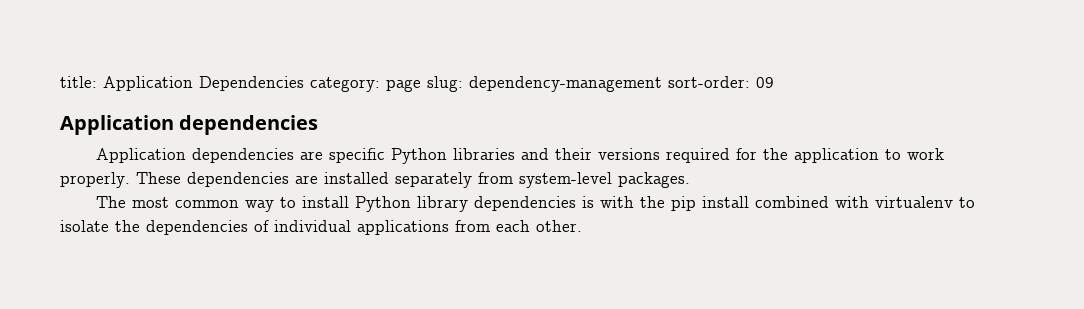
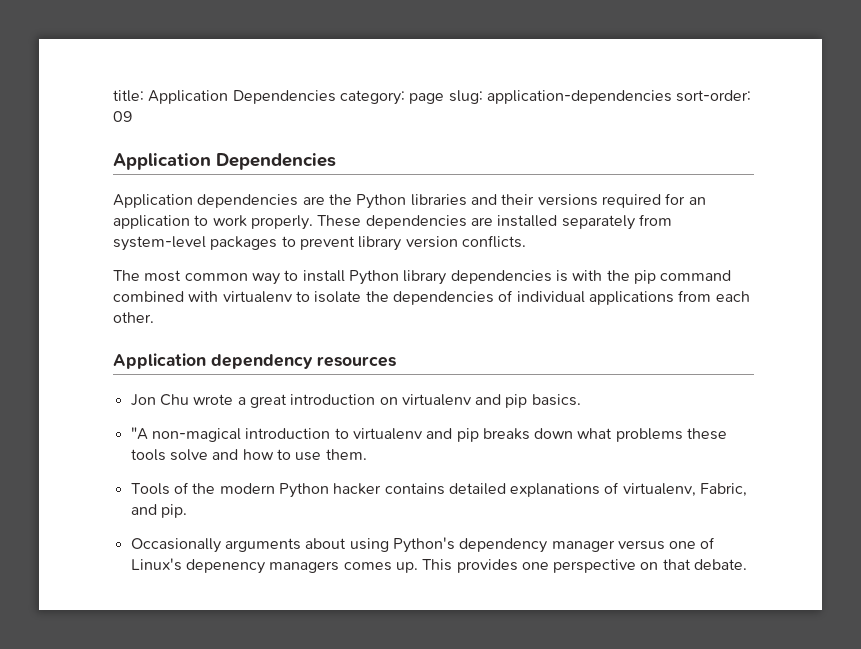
[469,76,662,92] dependency-management -> [486,90,672,104] application-dependencies
[179,115,319,135] dependencies -> [216,153,336,170] Dependencies
[328,148,385,163] specific -> [328,194,352,205] the
[762,148,788,160] the -> [688,197,706,205] an
[618,172,690,188] packages. -> [210,235,526,251] packages to prevent library version conflicts.
[701,196,749,208] install -> [660,270,732,281] command
(582, 226) none -> [113,353,396,369] [130,394,581,408] [130,427,728,442] [130,449,367,461] [130,482,748,498] [130,504,187,518] [130,537,716,553] [130,558,748,574] // Application dependency resources // Jon Chu wrote a great introduction on virtualenv and pip basics. // "A non-magical introduction to virtualenv and pip breaks down what problems these tools solve and how to use them. // Tools of the modern Python hacker contains detailed explanations of virtualenv, Fabric, and pip. // Occasionally arguments about using Python's dependency manager versus one of Linux's depenency managers comes up. This provides one perspective on that debate.

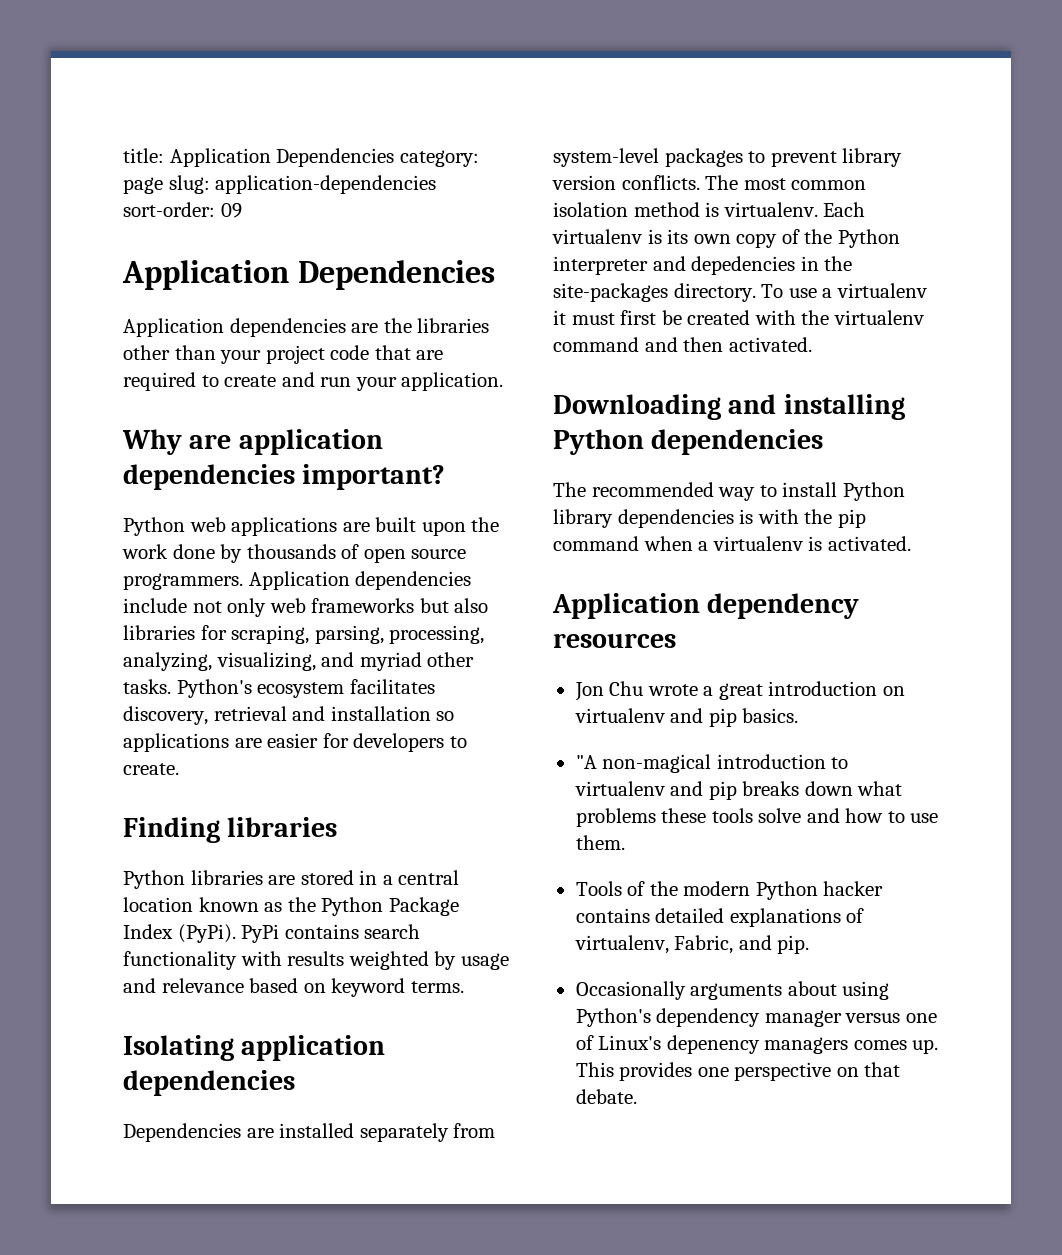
[356,193,706,209] [113,215,467,230] Python libraries and their versions required for an application to work properly. These dependencies -> [417,318,490,333] [123,345,444,364] [123,372,504,391] [122,429,383,455] [123,464,446,490] [123,517,500,536] [122,544,467,563] [123,571,472,590] [123,598,489,617] [123,625,485,644] [123,652,475,671] [123,679,435,698] [123,706,455,725] [123,733,467,752] [123,763,179,775] [123,817,338,843] [123,870,460,889] [123,897,459,916] [123,924,421,943] [123,951,509,970] [123,978,464,997] [123,1035,386,1061] [123,1070,295,1096] [123,1123,241,1142] libraries other than your project code that are required to create and run your application. // Why are application dependencies important? // Python web applications are built upon the work done by thousands of open source programmers. Application dependencies include not only web frameworks but also libraries for scraping, parsing, processing, analyzing, visualizing, and myriad other tasks. Python's ecosystem facilitates discovery, retrieval and installation so applications are easier for developers to create. // Finding libraries // Python libraries are stored in a central location known as the Python Package Index (PyPi). PyPi contains search functionality with results weighted by usage and relevance based on keyword terms. // Isolating application dependencies // Dependencies
(526, 241) // -> (700, 182) none
(248, 277) none -> [553,202,866,217] [552,229,900,248] [553,256,853,275] [553,283,927,302] [553,310,924,325] [553,337,812,352] [553,394,905,420] [553,429,824,455] [553,482,714,497] isolation method is virtualenv. Each virtualenv is its own copy of the Python interpreter and depedencies in the site-packages directory. To use a virtualenv it must first be created with the virtualenv command and then activated. // Downloading and installing Python dependencies // The recommended
[113,290,750,305] [113,312,154,323] combined with virtualenv to isolate the dependencies of individual applications from each other. -> [643,536,911,551] when a virtualenv is activated.

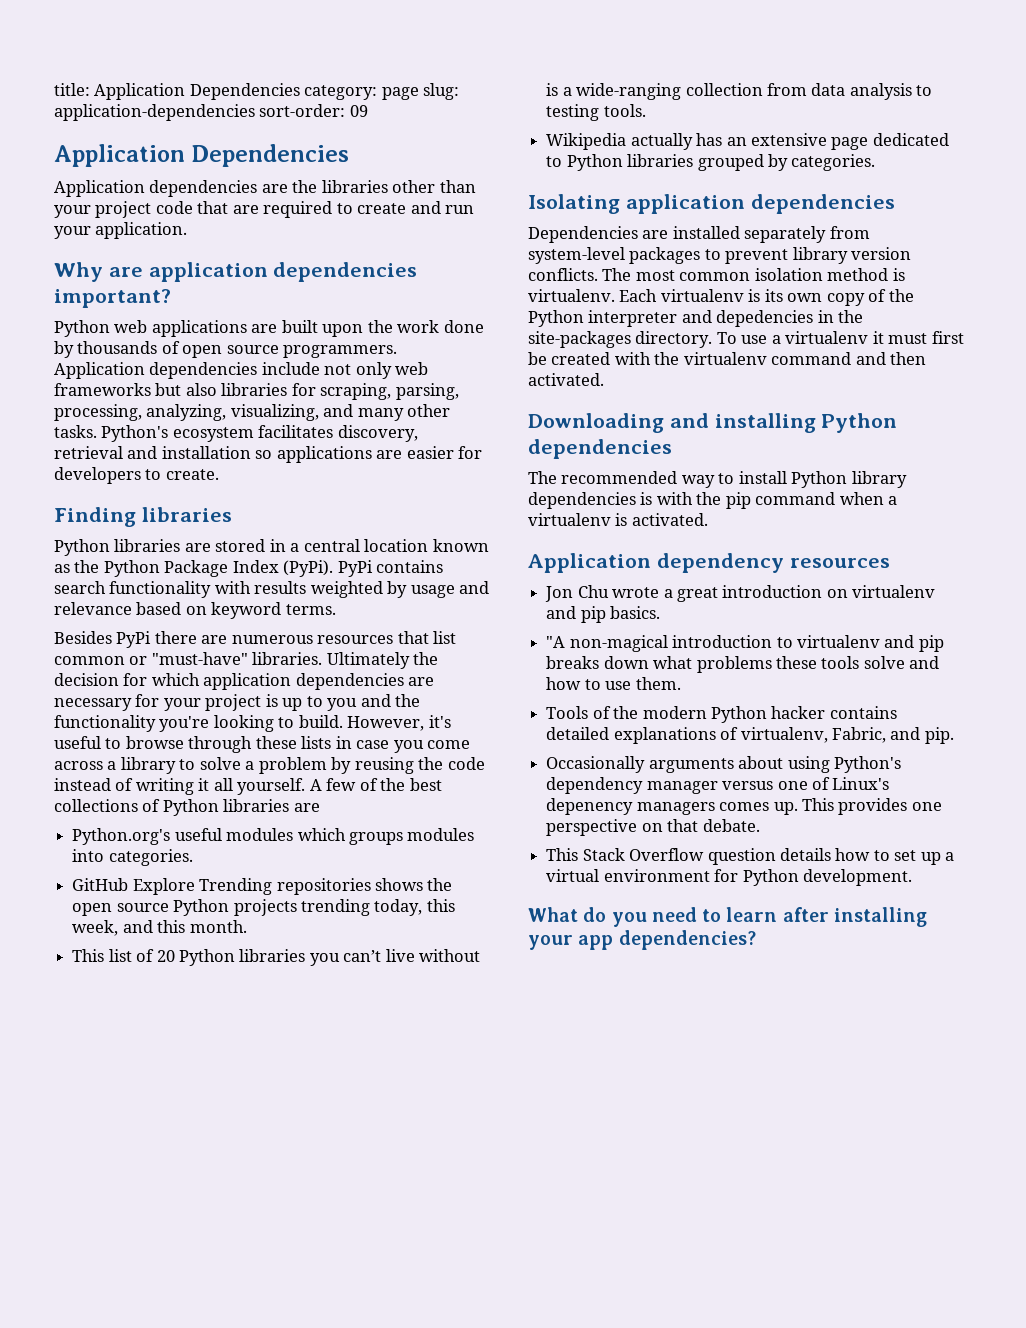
[359,652,422,671] myriad -> [357,408,404,421] many
(464, 987) none -> [54,631,457,648] [54,652,439,669] [54,673,435,690] [54,694,421,711] [54,715,451,732] [54,736,471,753] [54,757,485,774] [54,778,442,795] [54,799,320,816] [72,828,475,845] [72,849,193,866] [72,878,453,895] [72,899,455,916] [72,920,247,936] [72,949,481,966] [546,83,933,100] [546,104,646,121] [546,133,949,150] [546,154,876,171] // Besides PyPi there are numerous resources that list common or "must-have" libraries. Ultimately the decision for which application dependencies are necessary for your project is up to you and the functionality you're looking to build. However, it's useful to browse through these lists in case you come across a library to solve a problem by reusing the code instead of writing it all yourself. A few of the best collections of Python libraries are // Python.org's useful modules which groups modules into categories. // GitHub Explore Trending repositories shows the open source Python projects trending today, this week, and this month. // This list of 20 Python libraries you can’t live without is a wide-ranging collection from data analysis to testing tools. // Wikipedia actually has an extensive page dedicated to Python libraries grouped by categories.
(637, 1096) none -> [546,848,955,865] [546,869,912,886] [528,907,927,927] [528,930,756,950] // This Stack Overflow question details how to set up a virtual environment for Python development. // What do you need to learn after installing your app dependencies?

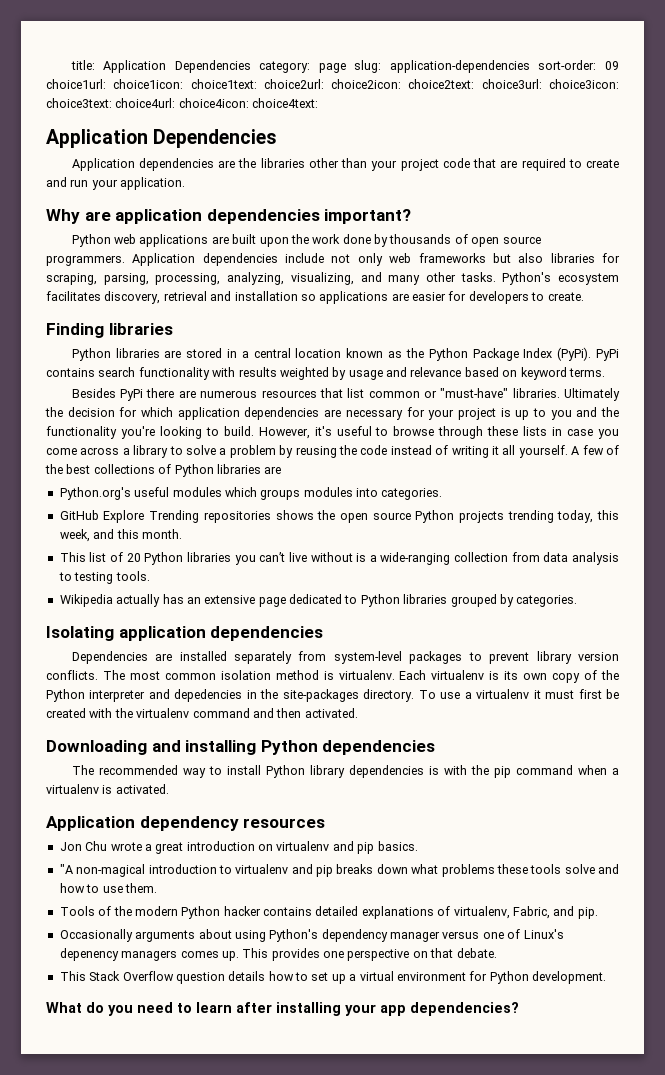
(368, 111) none -> [46,79,619,89] [46,98,319,108] choice1url: choice1icon: choice1text: choice2url: choice2icon: choice2text: choice3url: choice3icon: choice3text: choice4url: choice4icon: choice4text:

